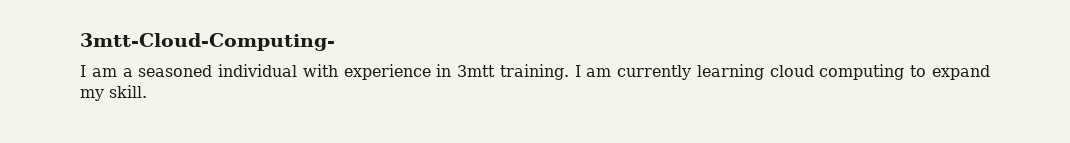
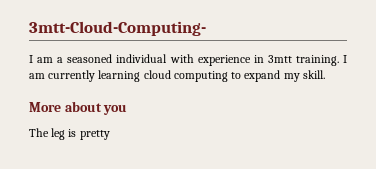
(147, 91) none -> [29,101,128,115] [29,128,110,140] // More about you // The leg is pretty

